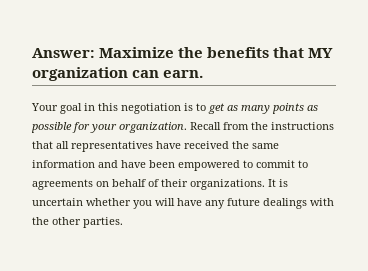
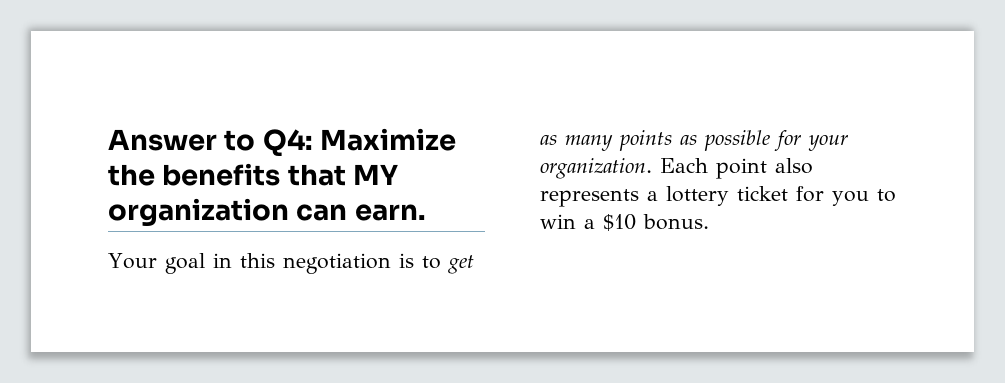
[32,48,95,58] Answer: -> [108,129,313,156] Answer to Q4:
[190,122,334,130] [32,141,279,152] [32,160,308,171] [32,179,288,190] [32,198,334,209] [32,217,123,228] Recall from the instructions that all representatives have received the same information and have been empowered to commit to agreements on behalf of their organizations. It is uncertain whether you will have any future dealings with the other parties. -> [660,158,813,179] [540,186,896,207] [540,214,709,231] Each point also represents a lottery ticket for you to win a $10 bonus.

